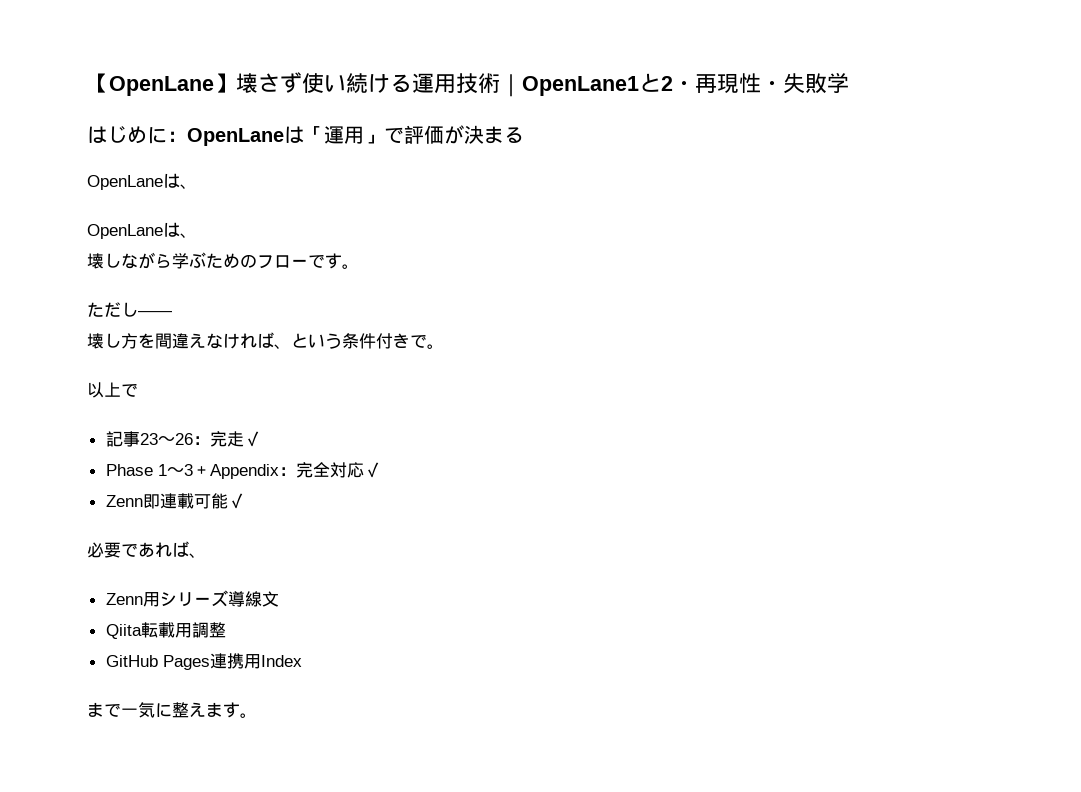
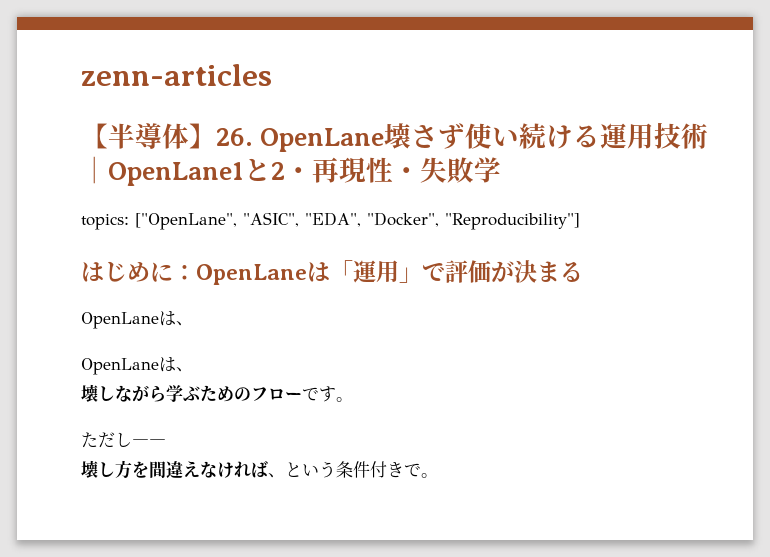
[87,73,236,96] 【OpenLane】 -> [81,64,272,86] [81,123,385,152] zenn-articles // 【半導体】26. OpenLane
(849, 83) none -> [81,212,580,230] // topics: ["OpenLane", "ASIC", "EDA", "Docker", "Reproducibility"]
[87,382,138,398] [105,431,261,447] [105,462,381,479] [105,493,245,509] [87,541,206,558] [105,590,279,607] [105,622,226,639] [105,653,302,670] [87,702,257,718] // 以上で // 記事23〜26：完走✓ // Phase 1〜3＋Appendix：完全対応✓ // Zenn即連載可能✓ // 必要であれば、 // Zenn用シリーズ導線文 // Qiita転載用調整 // GitHub Pages連携用Index // まで一気に整えます。 -> (438, 475) none

